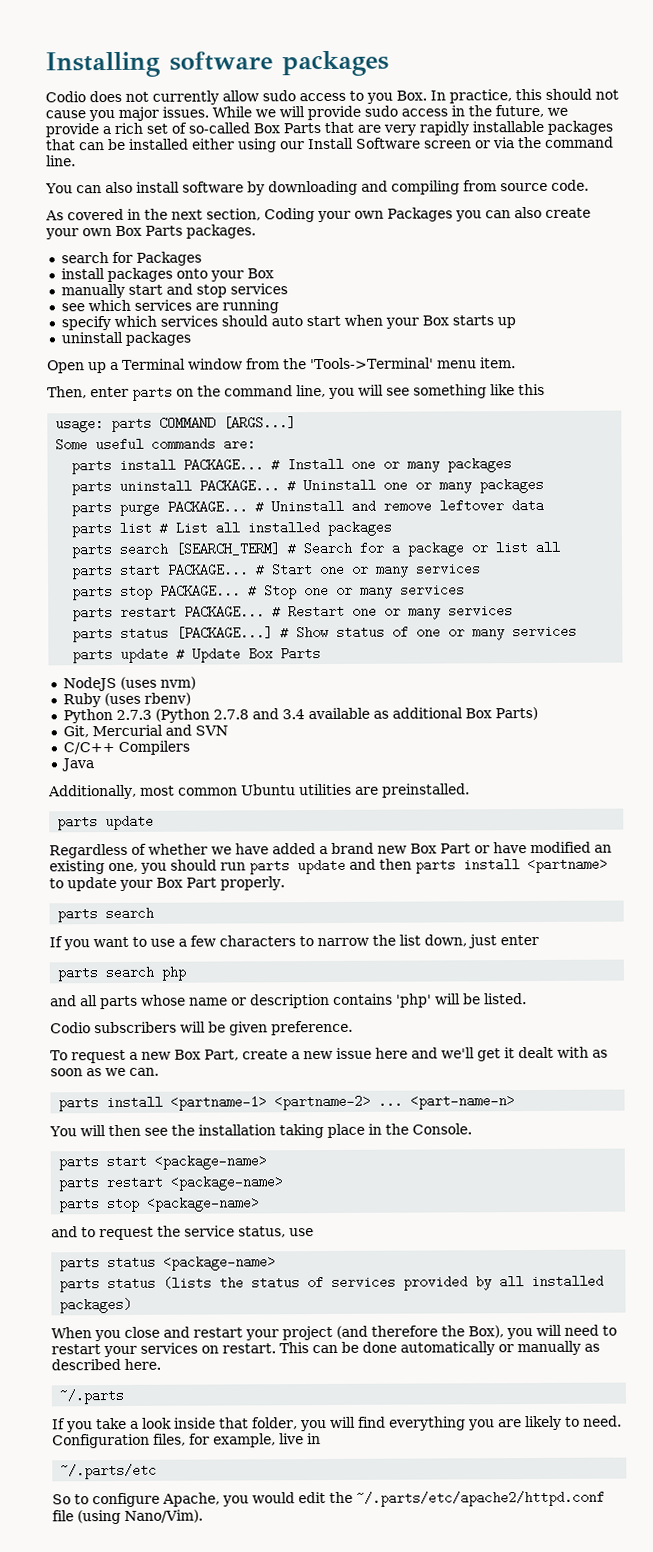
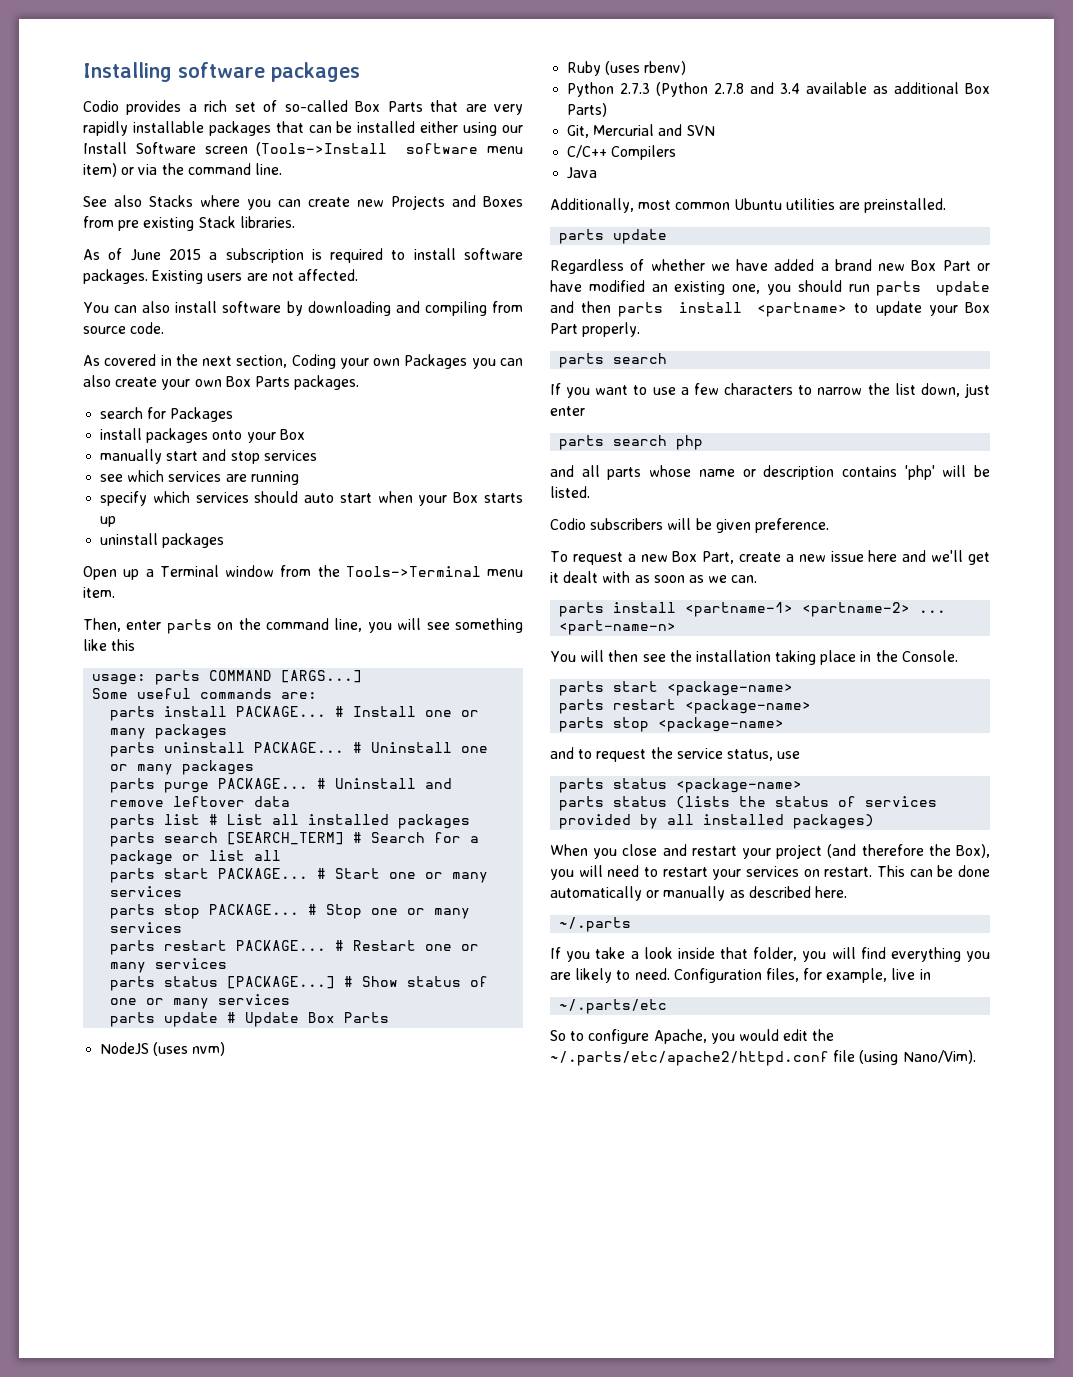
[89,88,619,105] [45,104,568,122] [45,123,99,138] does not currently allow sudo access to you Box. In practice, this should not cause you major issues. While we will provide sudo access in the future, we provide -> [126,100,182,115] provides
(472, 144) none -> [256,142,523,156] [83,163,117,177] (Tools->Install software menu item)
(76, 161) none -> [83,195,523,210] [83,216,295,231] [83,248,523,263] [83,269,358,284] // See also Stacks where you can create new Projects and Boxes from pre existing Stack libraries. // As of June 2015 a subscription is required to install software packages. Existing users are not affected.
[309,357,434,370] 'Tools->Terminal' -> [345,566,481,577] Tools->Terminal

